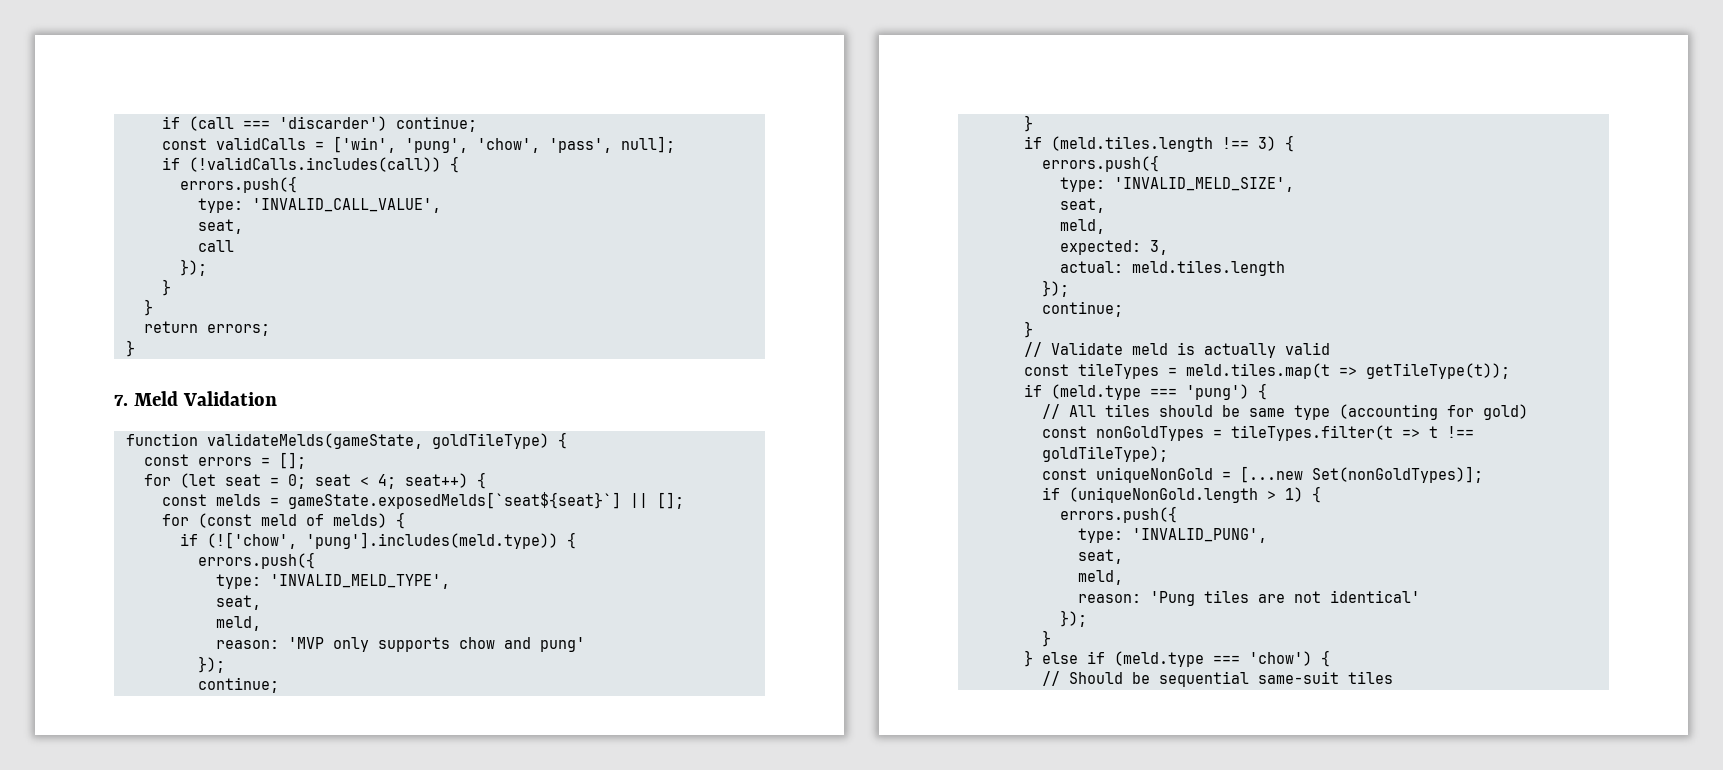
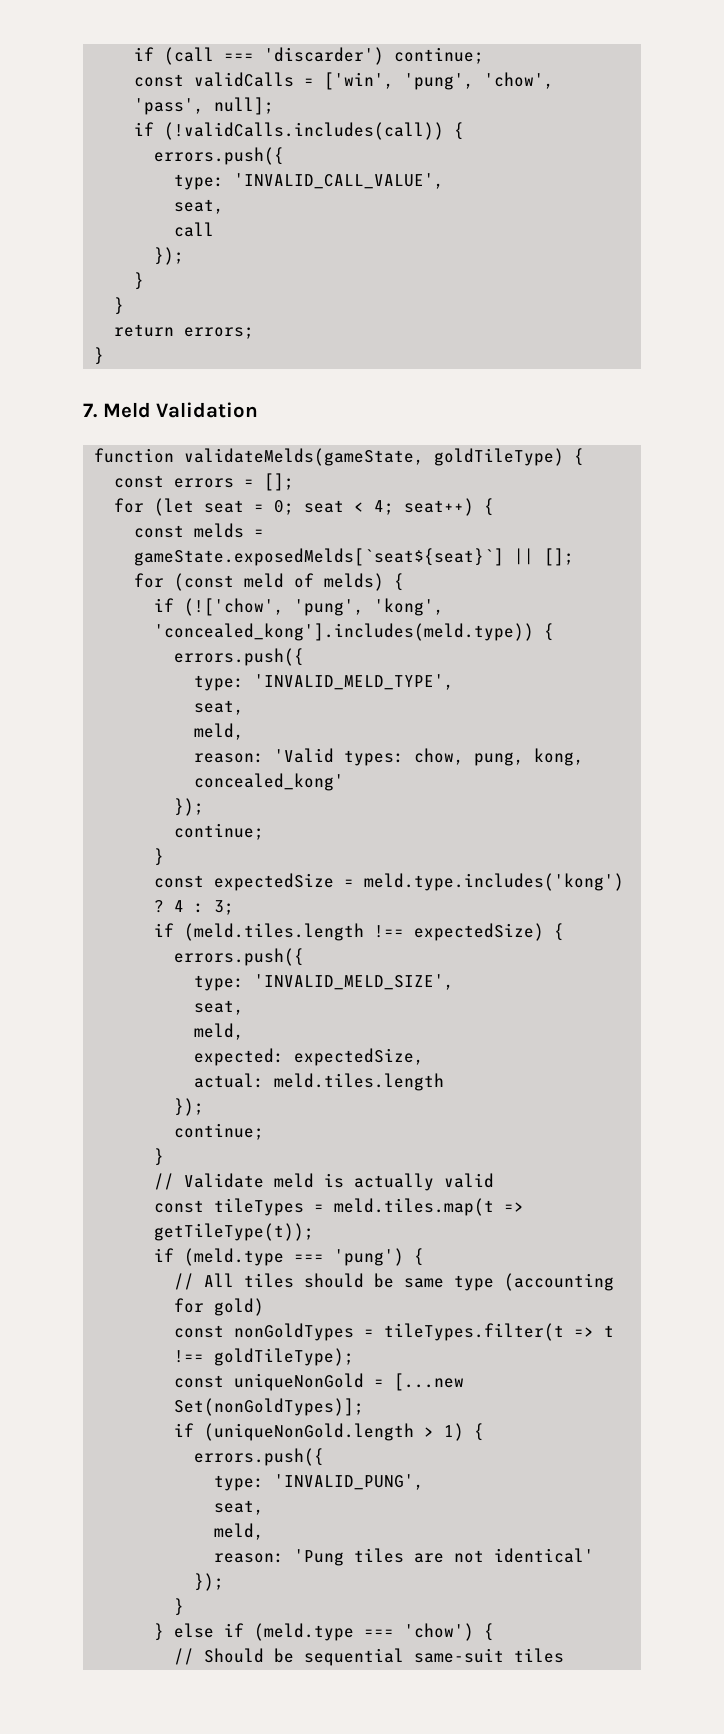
[305,532,558,549] 'pung'].includes(meld.type)) -> [294,598,445,616] [154,623,535,641] 'pung', 'kong', 'concealed_kong'].includes(meld.type))
[287,637,585,652] [197,656,225,673] [197,677,279,693] [1023,115,1033,132] 'MVP only supports chow and pung' // }); // continue; // } -> [274,748,585,766] [194,773,345,791] [174,798,205,816] [174,823,265,840] [154,848,165,866] [154,873,625,891] [154,900,235,915] 'Valid types: chow, pung, kong, concealed_kong' // }); // continue; // } // const expectedSize = meld.type.includes('kong') ? 4 : 3;
[1257,136,1276,151] 3) -> [414,923,545,941] expectedSize)
[1149,240,1168,255] 3, -> [294,1048,425,1066] expectedSize,

